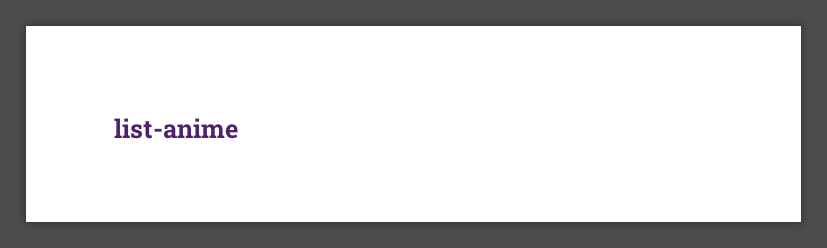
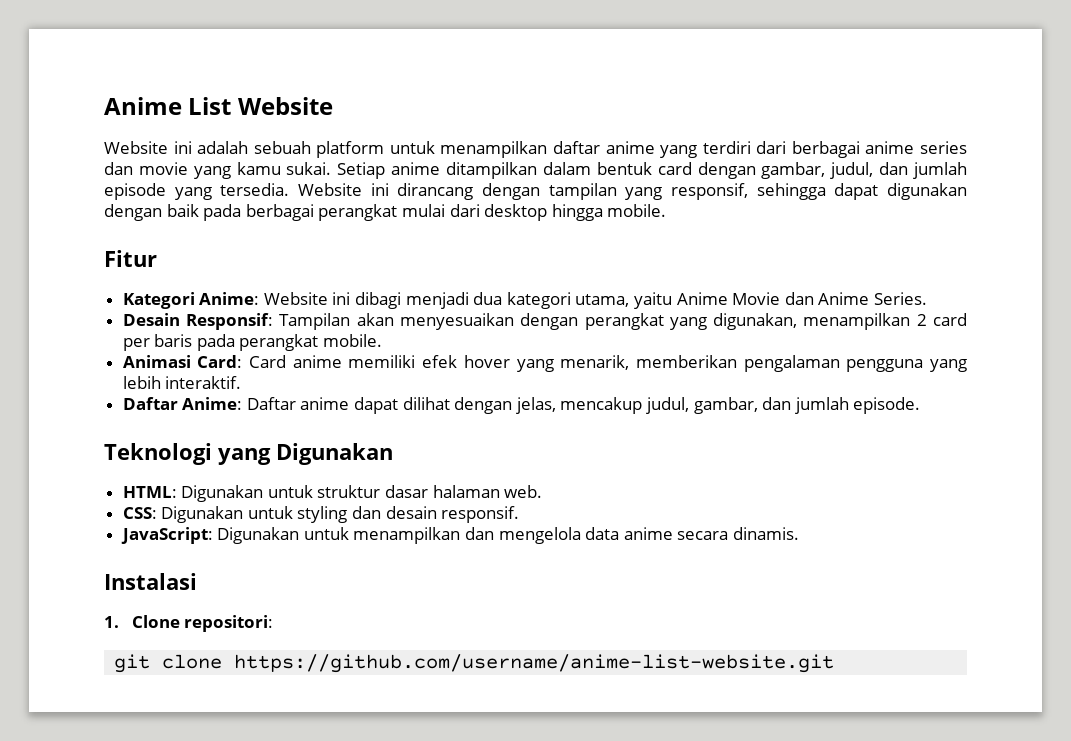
[114,118,238,139] list-anime -> [104,97,333,115] [104,141,967,158] [104,162,968,179] [104,183,967,200] [104,204,667,221] [104,250,157,267] [122,292,927,309] [122,313,967,330] [122,334,383,351] [122,355,967,372] [122,376,242,389] [122,397,921,414] [104,443,393,465] [122,485,543,502] [122,506,520,523] [120,527,800,544] [104,573,197,590] [104,615,274,632] [114,654,835,673] Anime List Website // Website ini adalah sebuah platform untuk menampilkan daftar anime yang terdiri dari berbagai anime series dan movie yang kamu sukai. Setiap anime ditampilkan dalam bentuk card dengan gambar, judul, dan jumlah episode yang tersedia. Website ini dirancang dengan tampilan yang responsif, sehingga dapat digunakan dengan baik pada berbagai perangkat mulai dari desktop hingga mobile. // Fitur // Kategori Anime: Website ini dibagi menjadi dua kategori utama, yaitu Anime Movie dan Anime Series. // Desain Responsif: Tampilan akan menyesuaikan dengan perangkat yang digunakan, menampilkan 2 card per baris pada perangkat mobile. // Animasi Card: Card anime memiliki efek hover yang menarik, memberikan pengalaman pengguna yang lebih interaktif. // Daftar Anime: Daftar anime dapat dilihat dengan jelas, mencakup judul, gambar, dan jumlah episode. // Teknologi yang Digunakan // HTML: Digunakan untuk struktur dasar halaman web. // CSS: Digunakan untuk styling dan desain responsif. // JavaScript: Digunakan untuk menampilkan dan mengelola data anime secara dinamis. // Instalasi // 1. Clone repositori: // git clone https://github.com/username/anime-list-website.git

